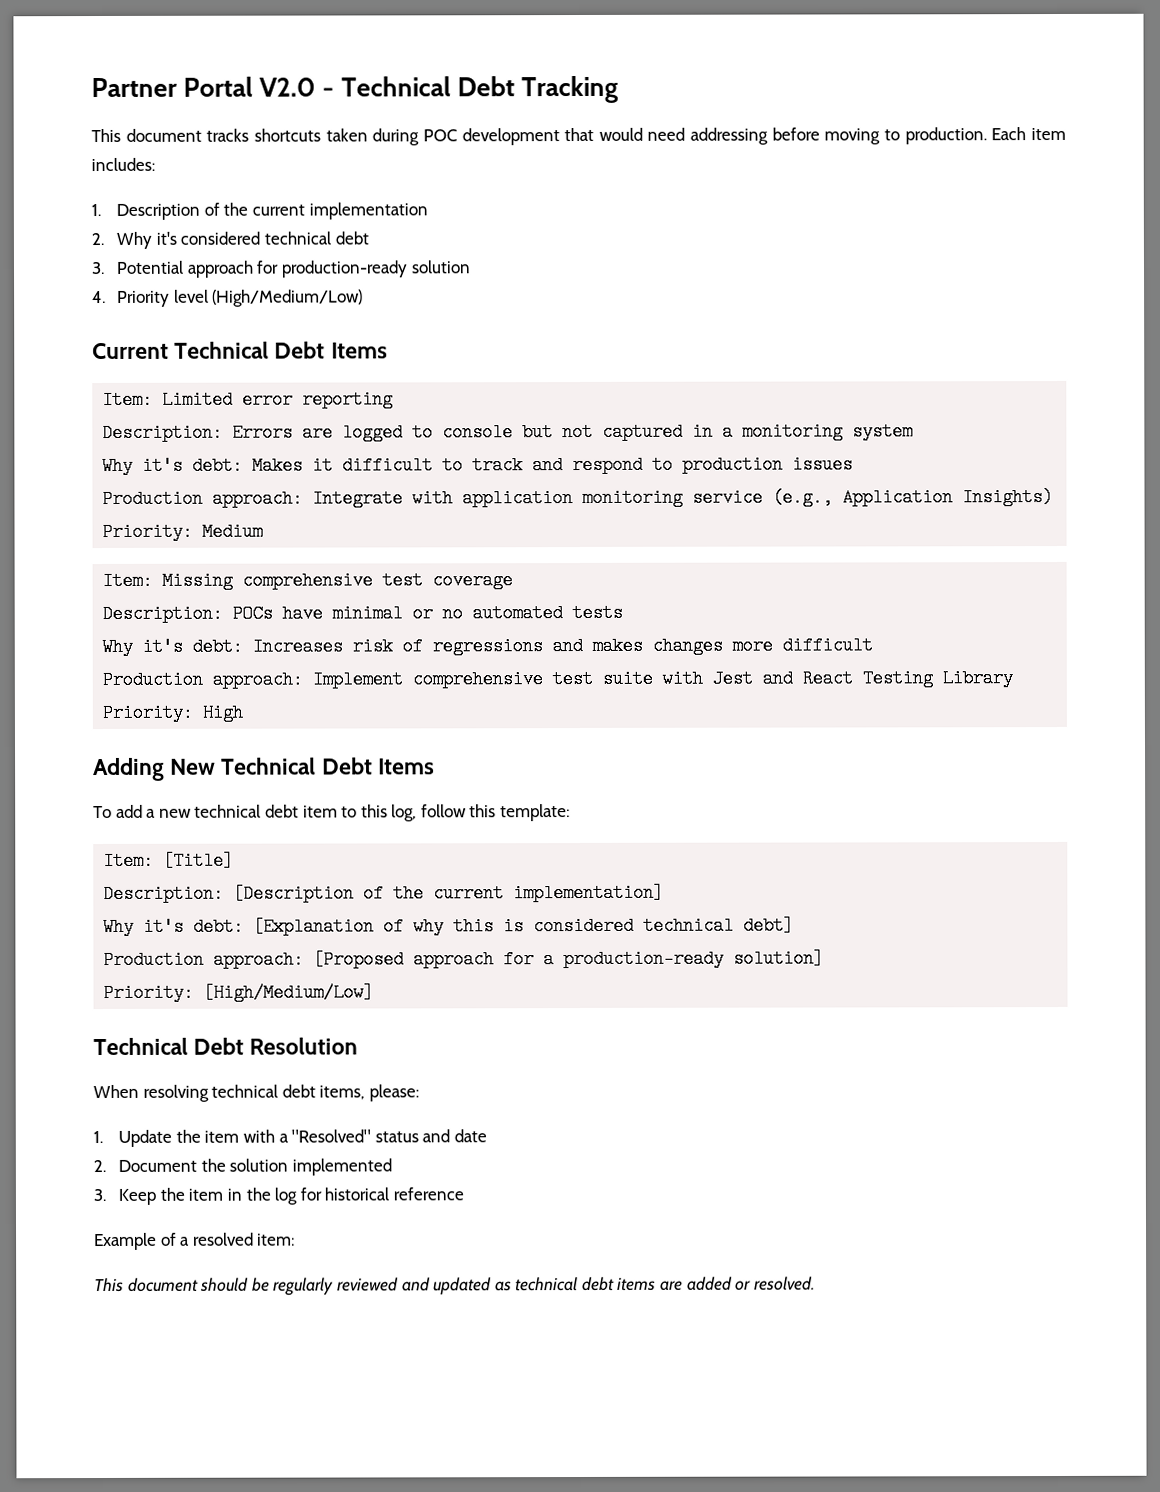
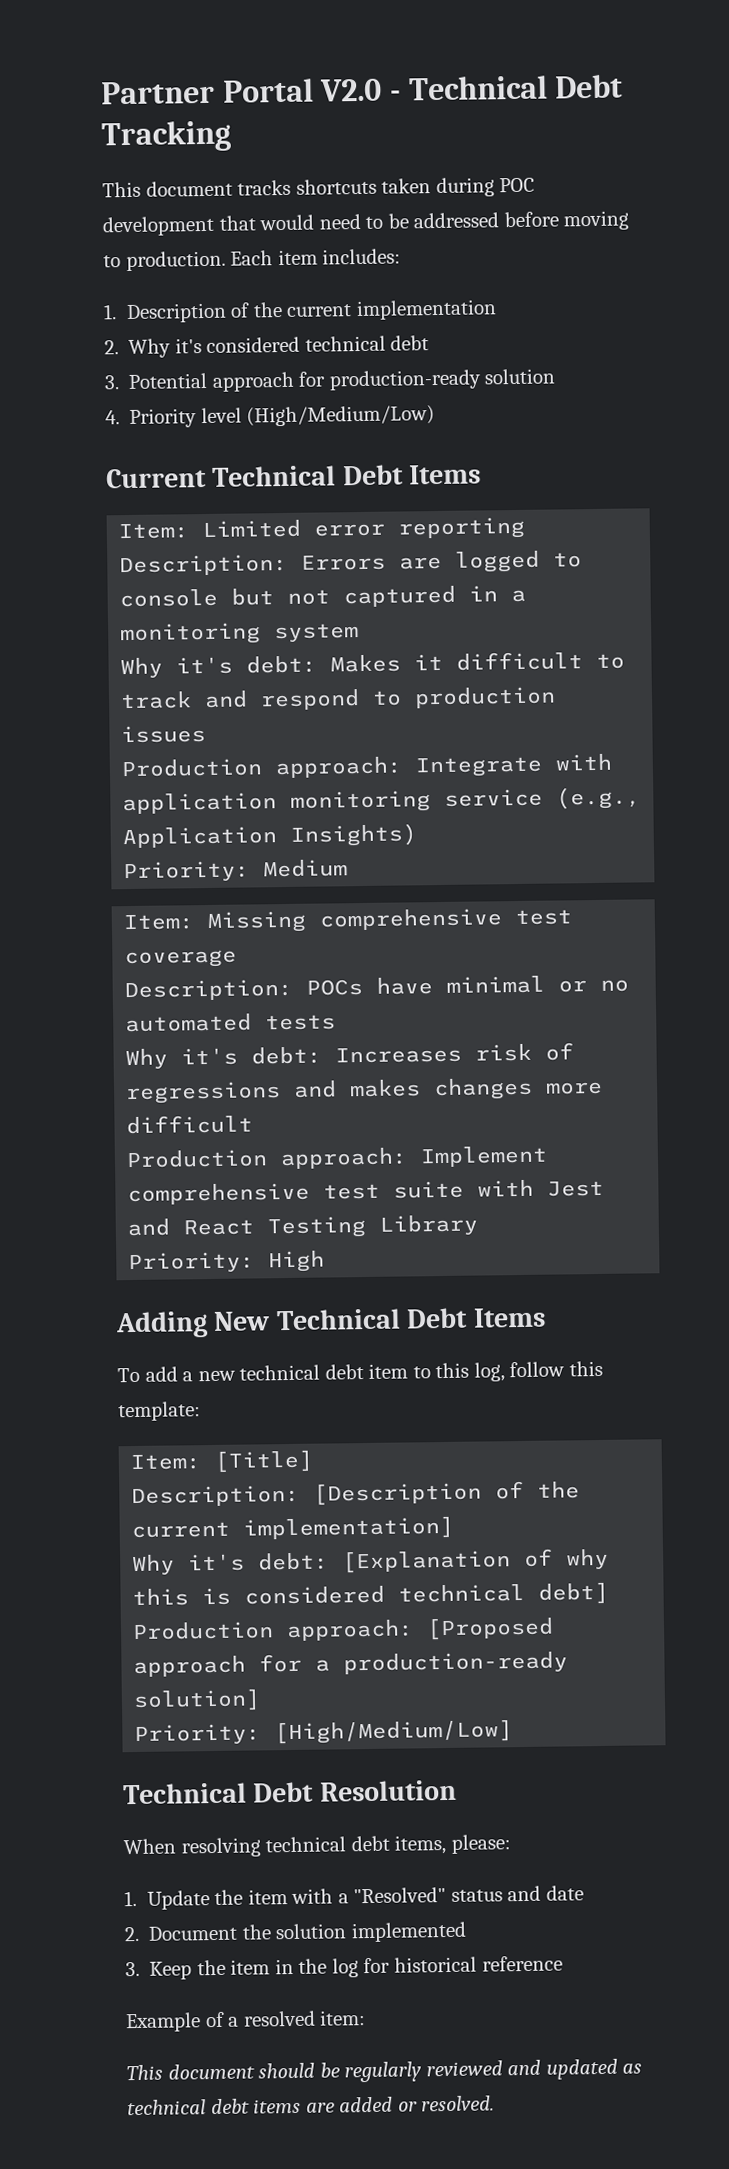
[690,127,769,145] addressing -> [365,212,500,229] to be addressed

